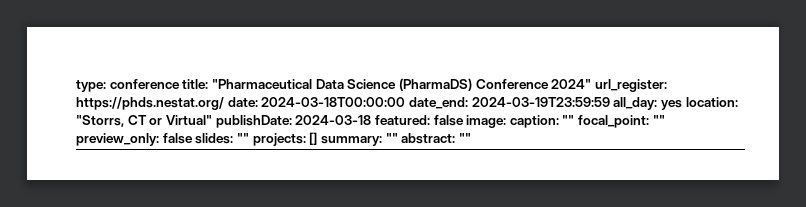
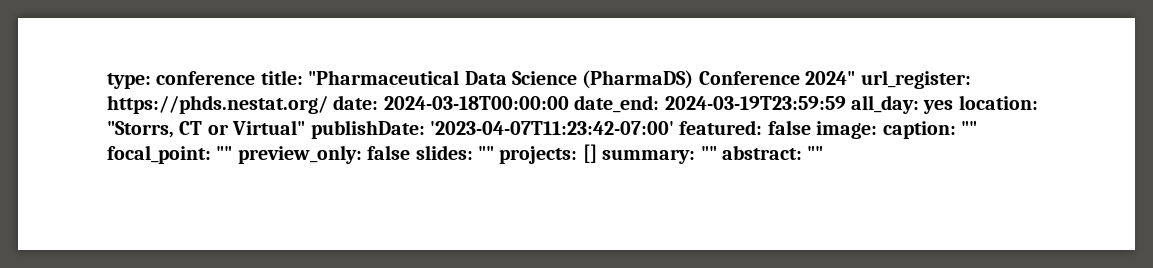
[295,115,372,125] 2024-03-18 -> [430,121,674,135] '2023-04-07T11:23:42-07:00'

